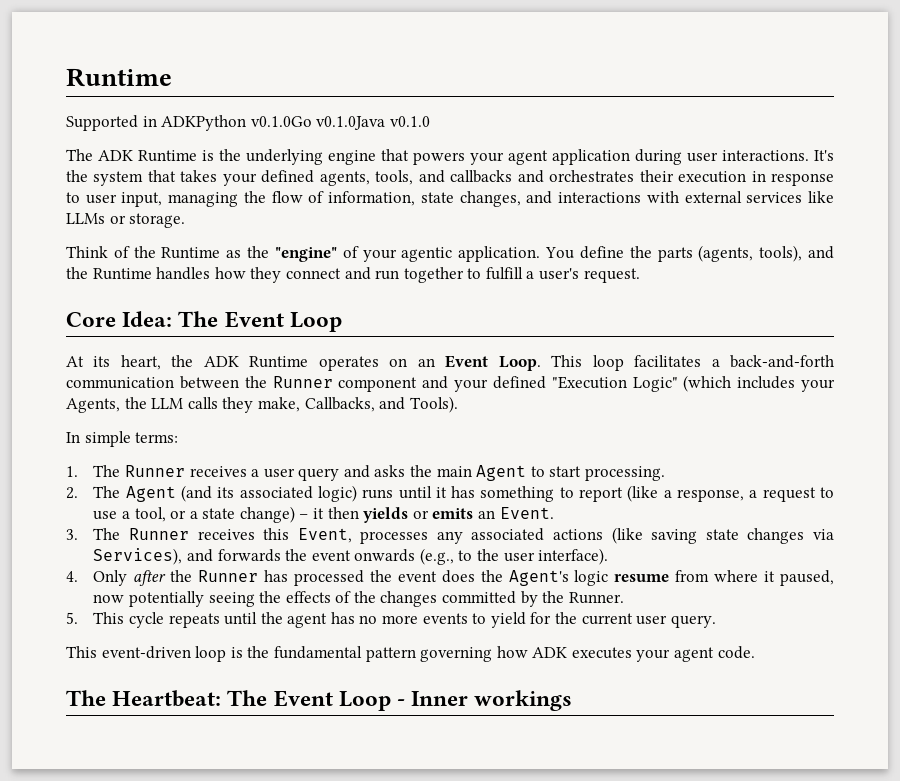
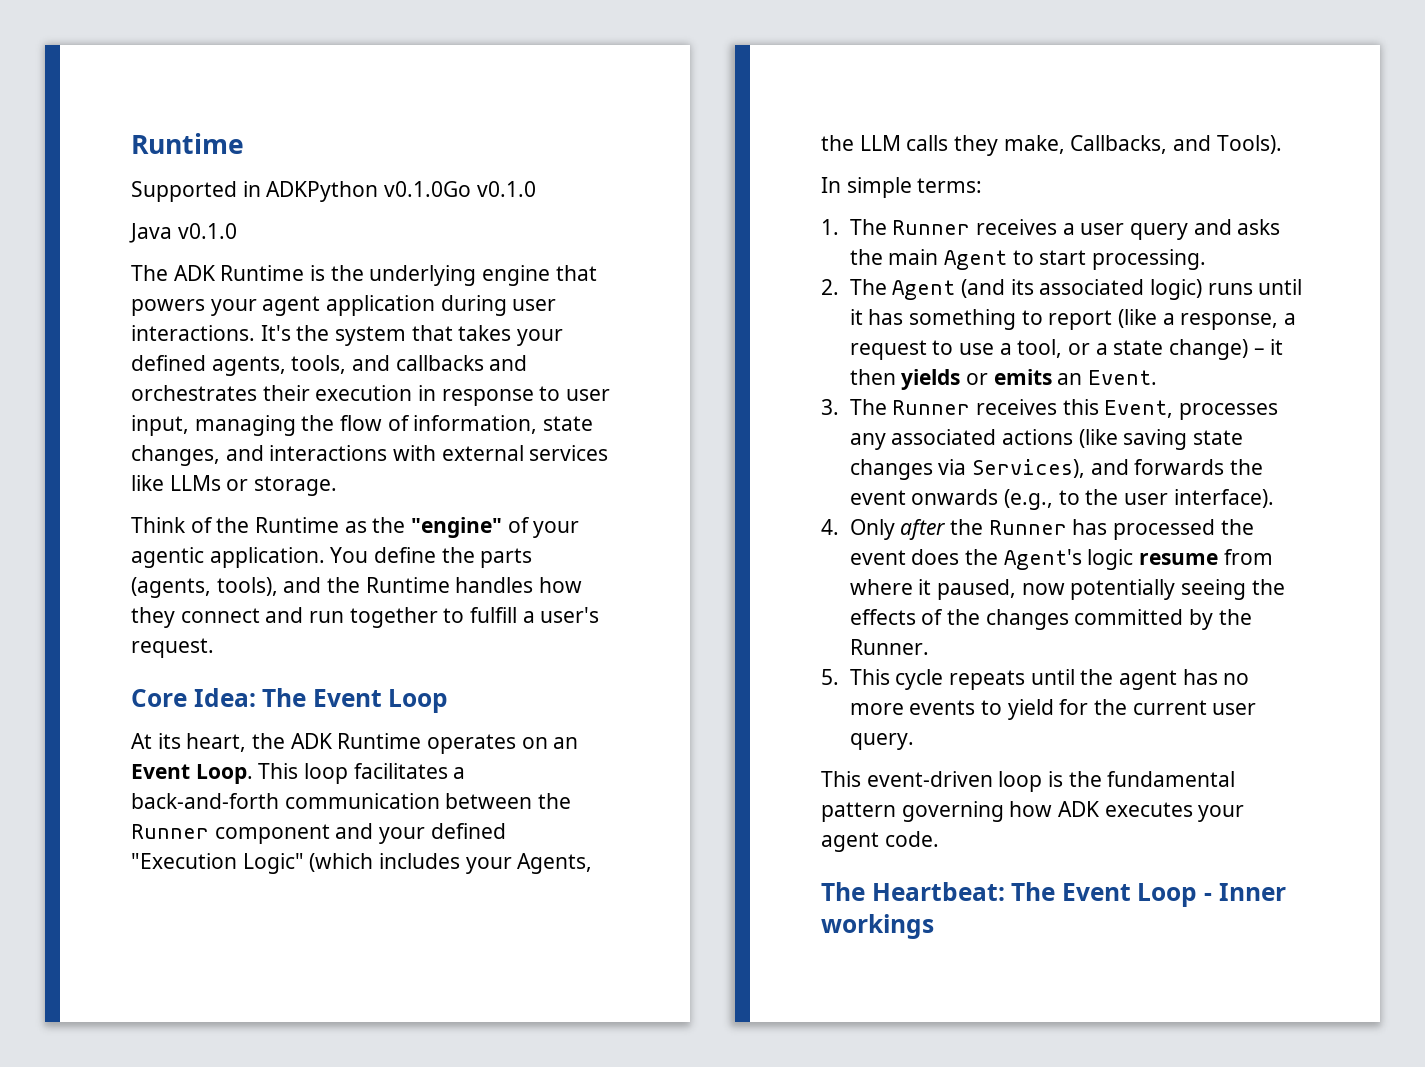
[316,116,386,130] v0.1.0Java -> [476,181,536,197] [129,223,172,243] v0.1.0 // Java

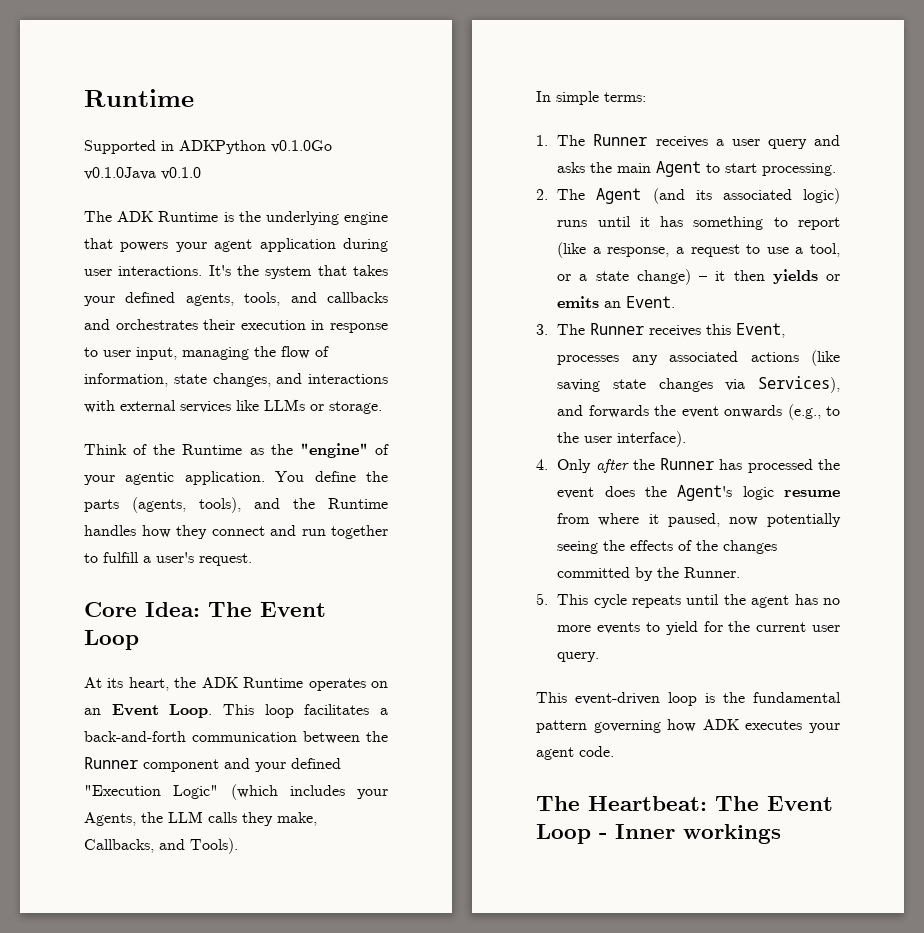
[476,181,536,197] [129,223,172,243] v0.1.0 // Java -> [84,167,156,180] v0.1.0Java

